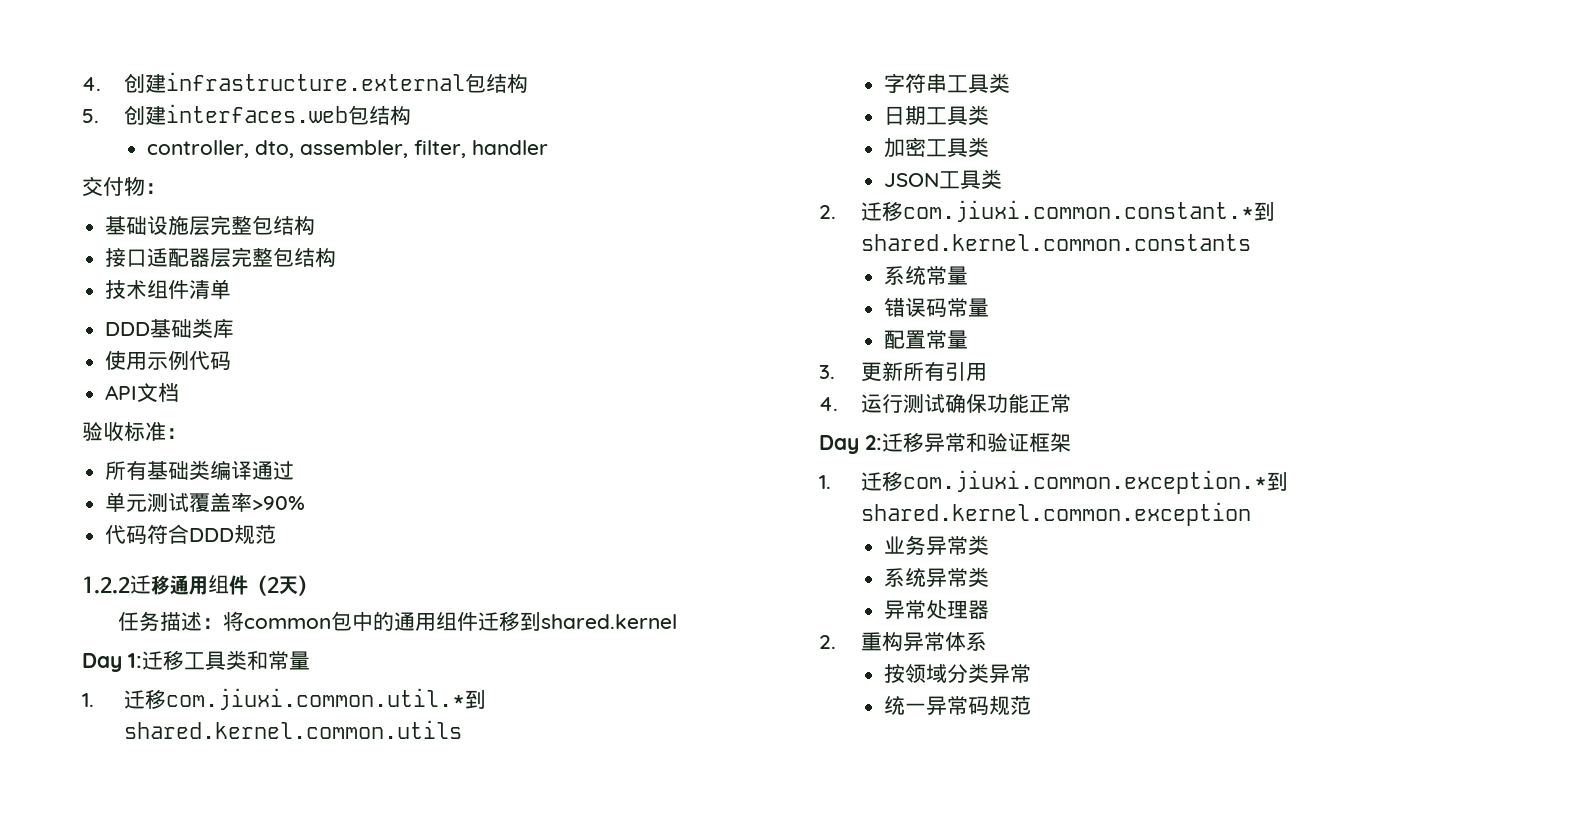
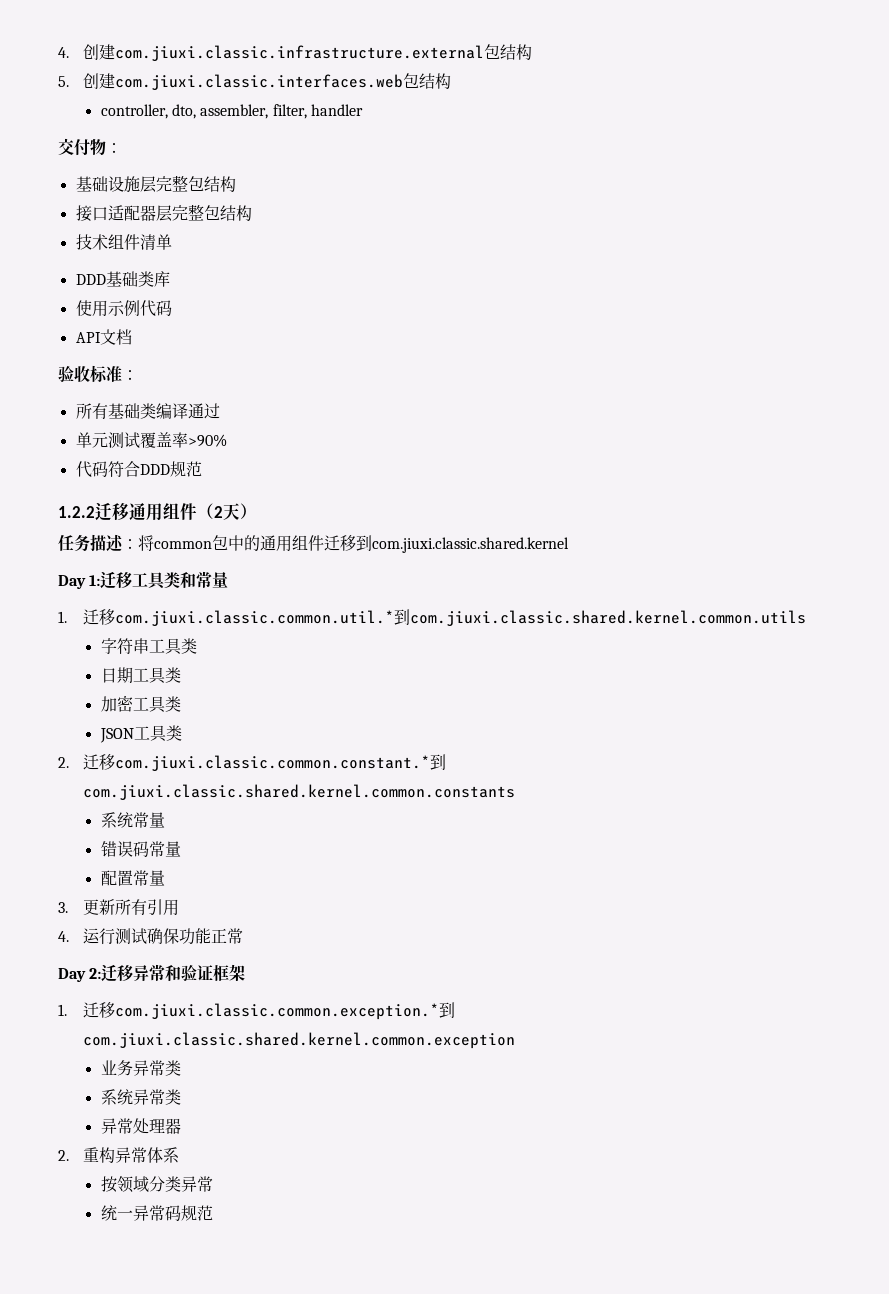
[165,72,465,91] infrastructure.external -> [115,45,485,61] com.jiuxi.classic.infrastructure.external
[165,104,348,123] interfaces.web -> [115,74,404,90] com.jiuxi.classic.interfaces.web
[540,614,677,629] shared.kernel -> [372,537,569,553] com.jiuxi.classic.shared.kernel
[165,688,486,710] [123,720,462,739] com.jiuxi.common.util.*到shared.kernel.common.utils -> [115,609,807,626] com.jiuxi.classic.common.util.*到com.jiuxi.classic.shared.kernel.common.utils
[902,200,1275,222] [860,234,1251,251] com.jiuxi.common.constant.*到shared.kernel.common.constants -> [115,754,447,771] [83,784,516,800] com.jiuxi.classic.common.constant.*到com.jiuxi.classic.shared.kernel.common.constants
[902,470,1288,494] [860,502,1251,526] com.jiuxi.common.exception.*到shared.kernel.common.exception -> [115,1002,456,1020] [83,1032,516,1049] com.jiuxi.classic.common.exception.*到com.jiuxi.classic.shared.kernel.common.exception

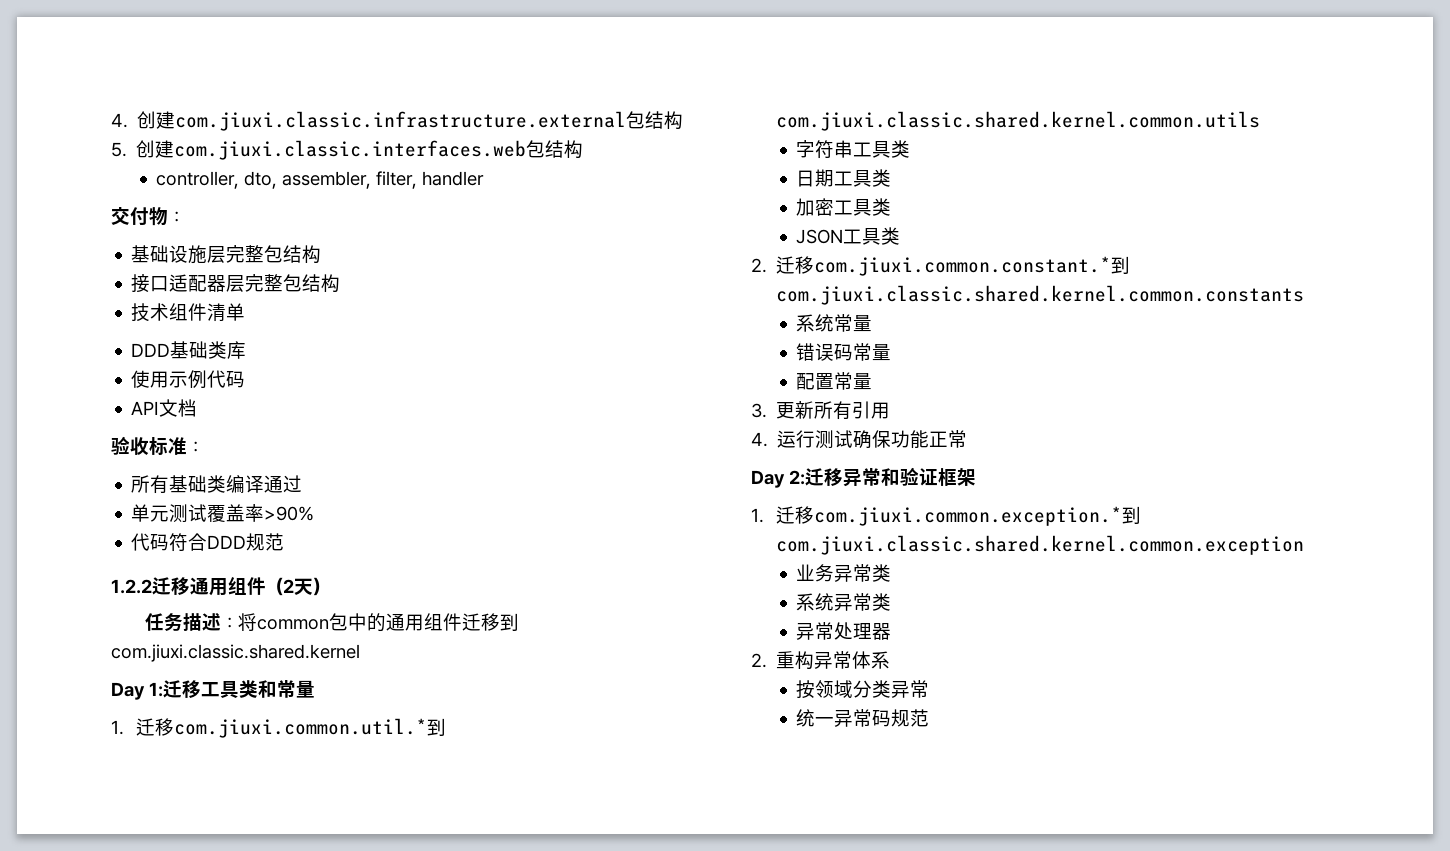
[115,610,395,626] com.jiuxi.classic.common.util.* -> [173,718,427,738] com.jiuxi.common.util.*
[115,755,431,771] com.jiuxi.classic.common.constant.* -> [814,256,1112,276] com.jiuxi.common.constant.*
[115,1003,440,1020] com.jiuxi.classic.common.exception.* -> [813,506,1122,526] com.jiuxi.common.exception.*

